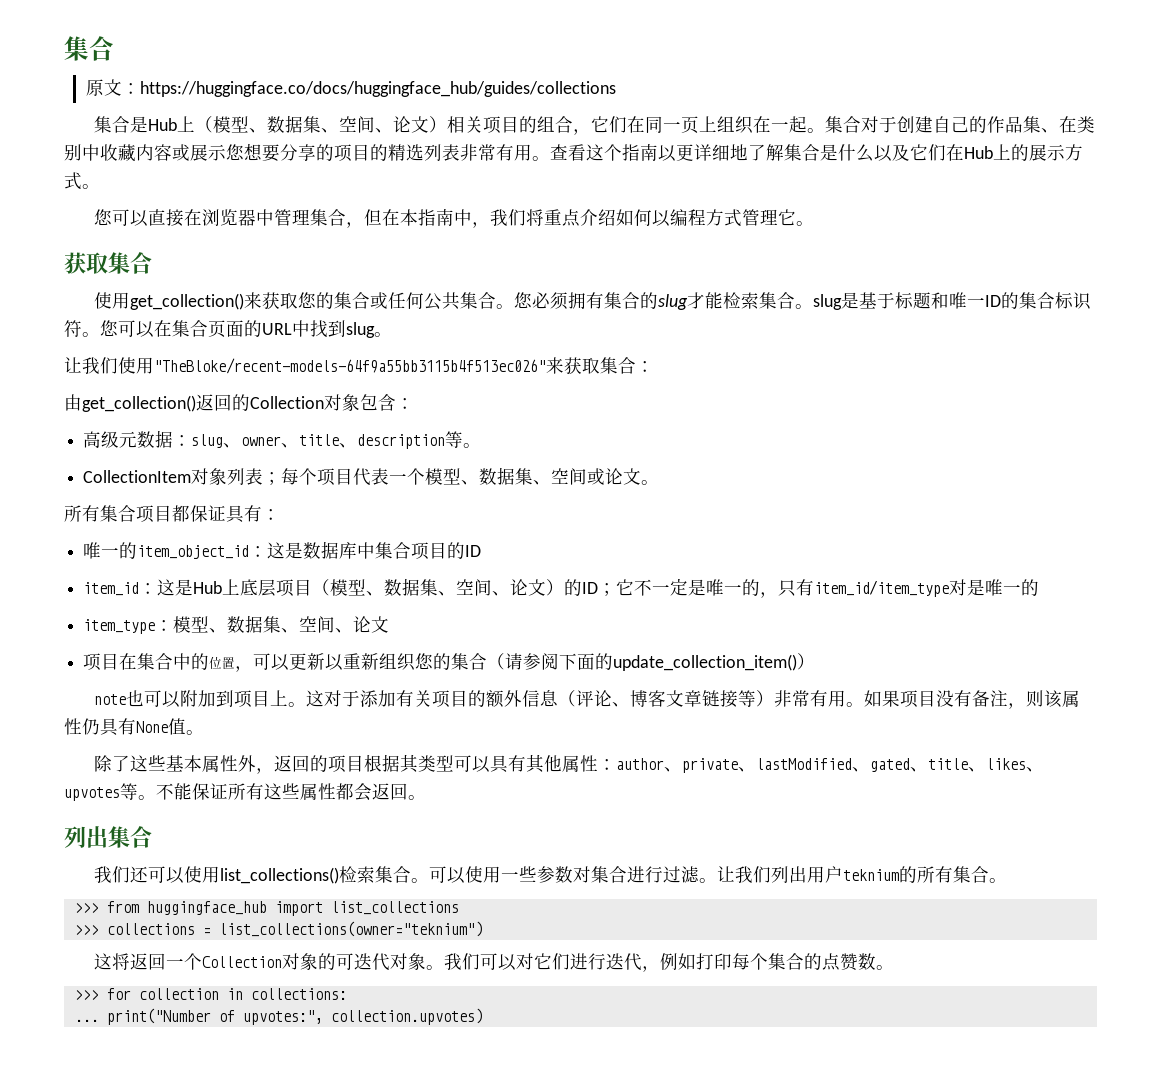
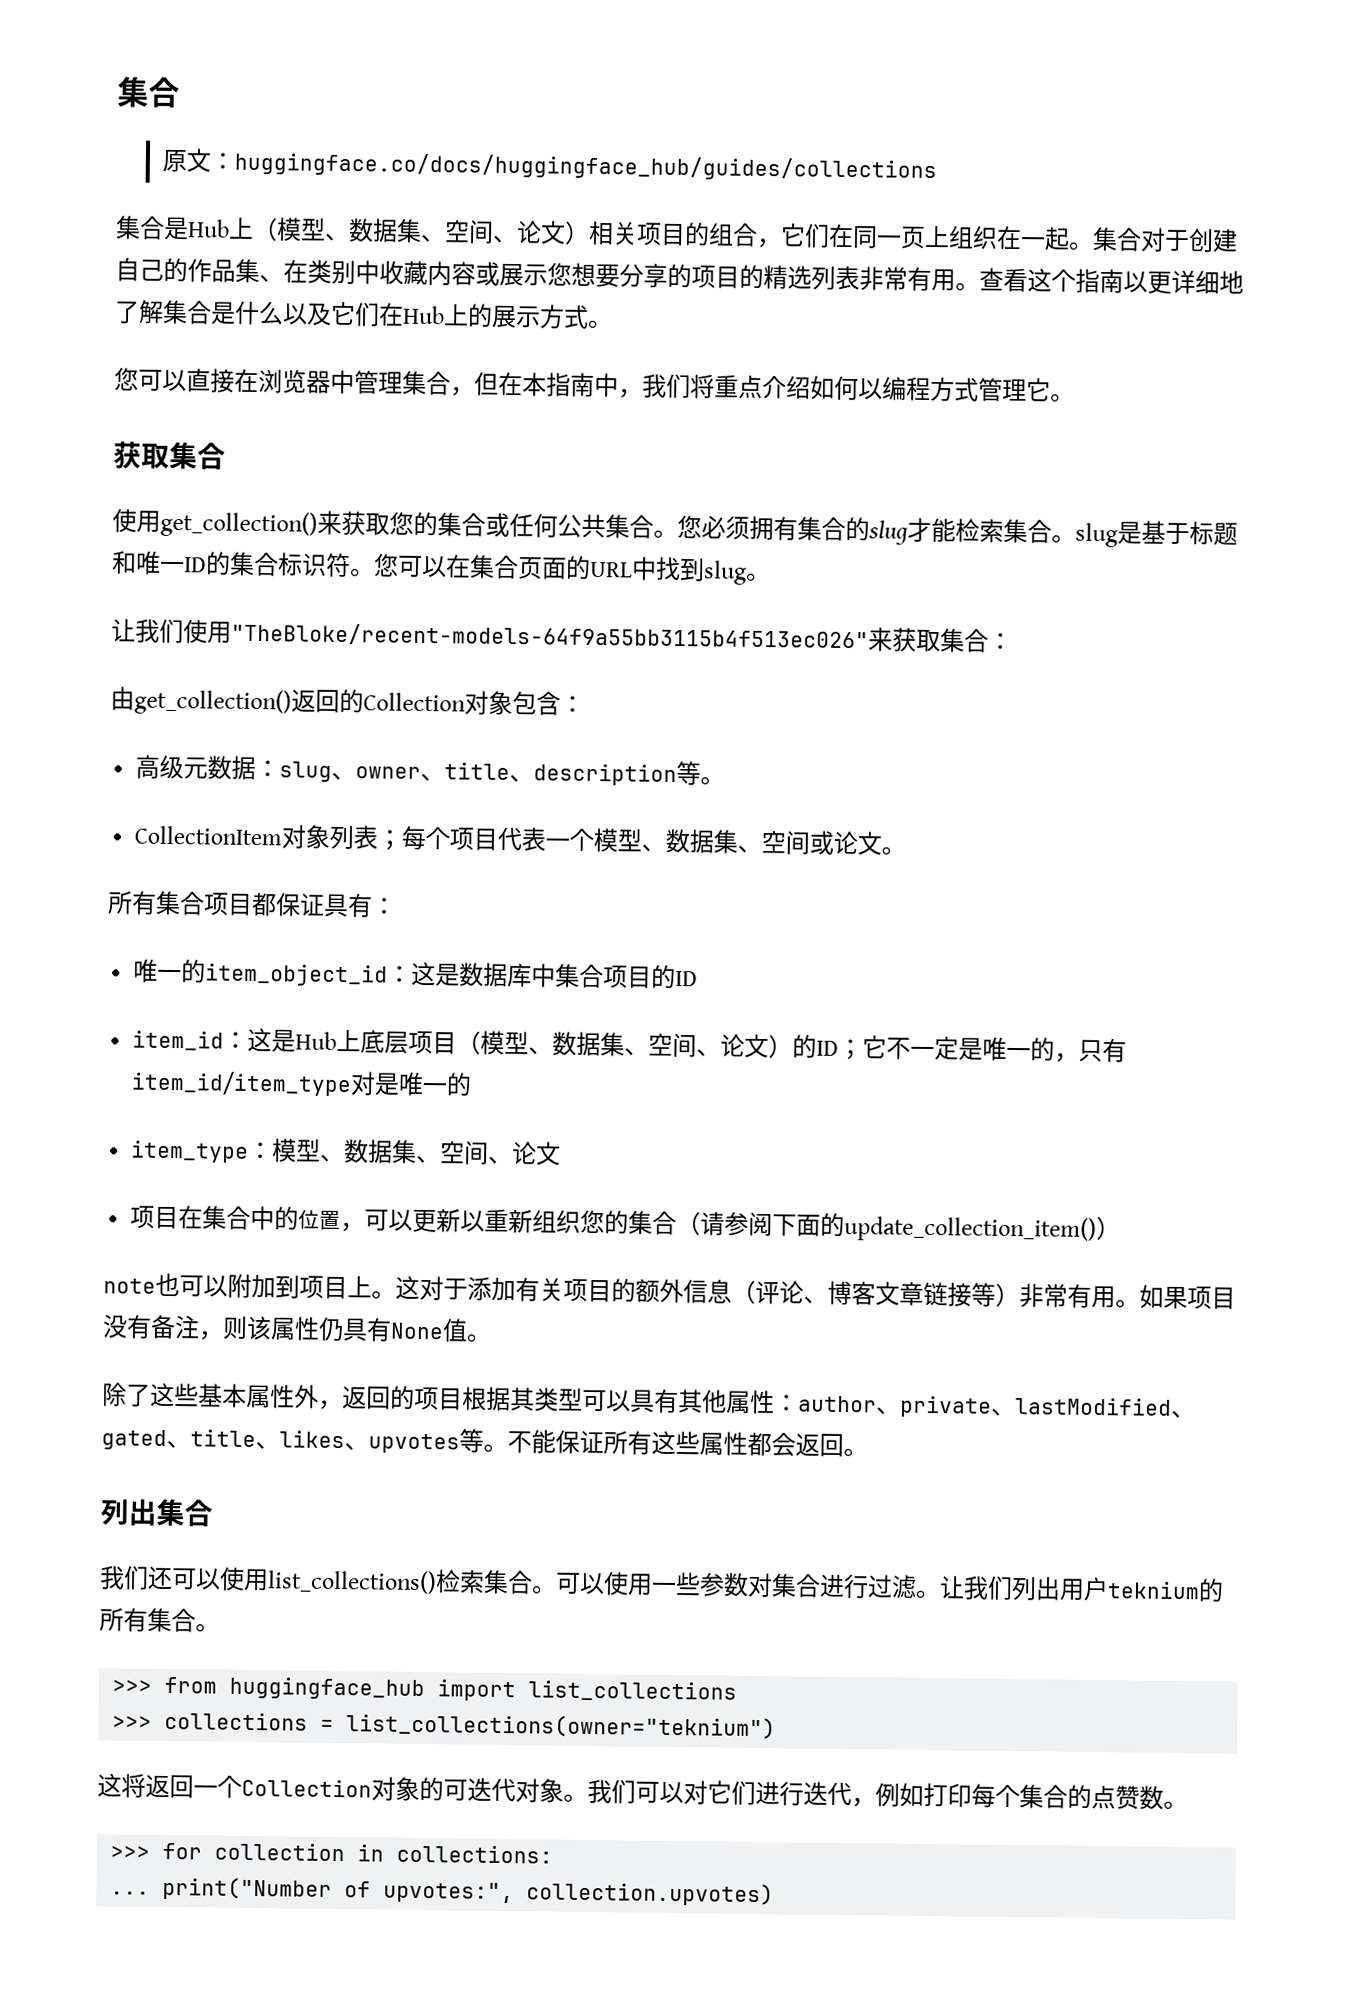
[139,81,616,97] https://huggingface.co/docs/huggingface_hub/guides/collections -> [234,151,938,183] huggingface.co/docs/huggingface_hub/guides/collections

